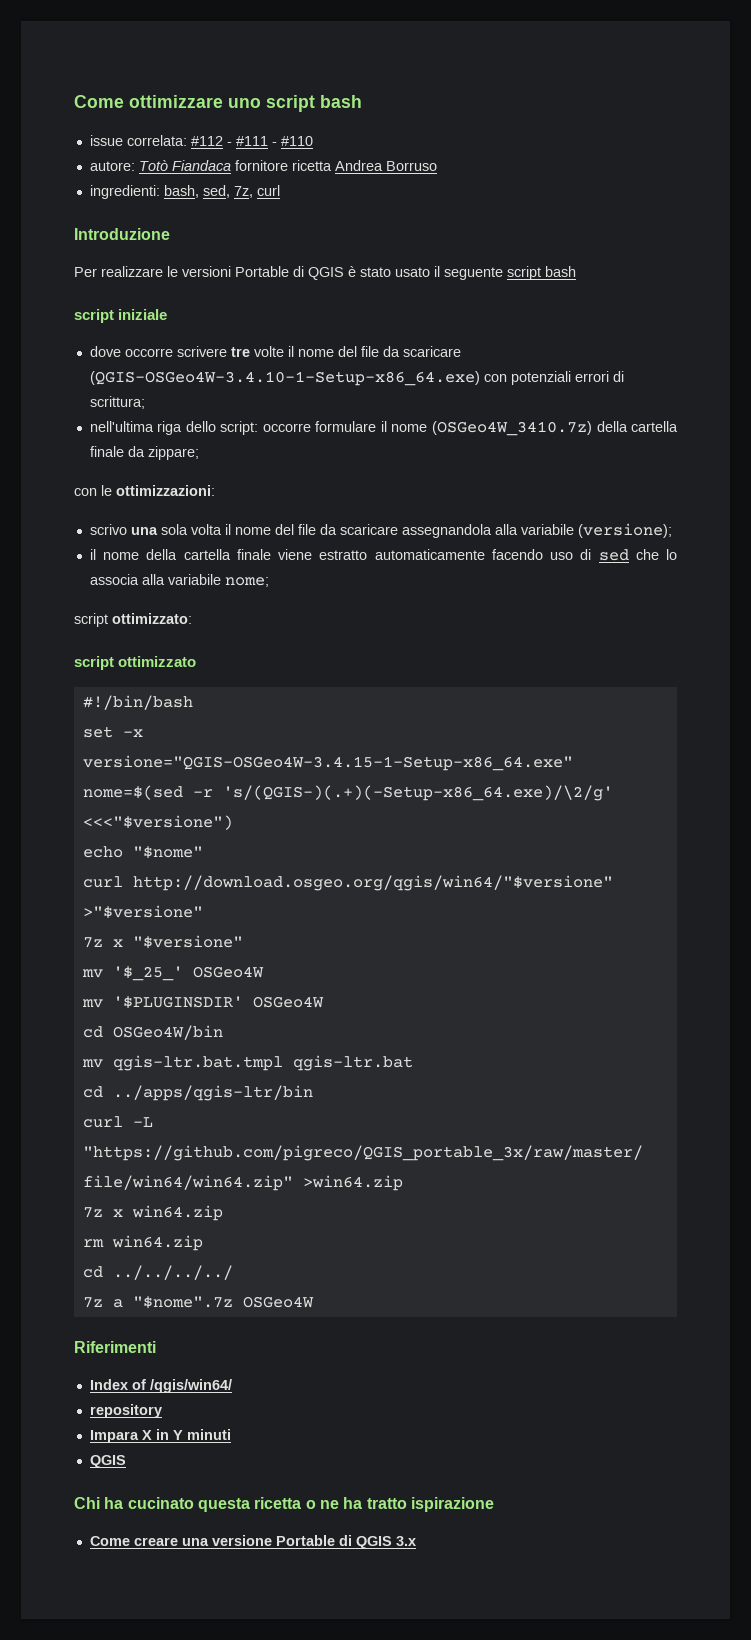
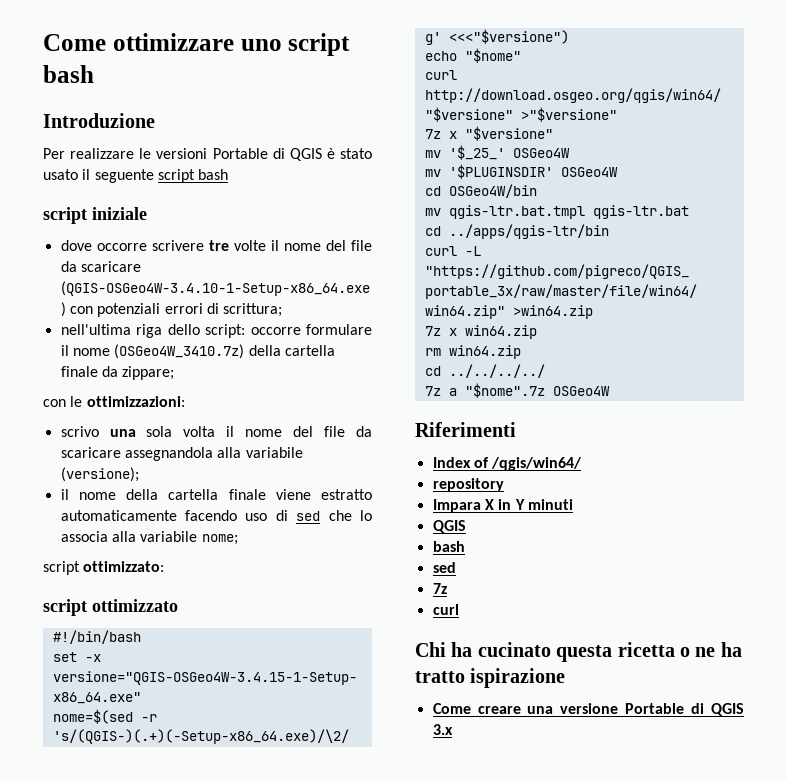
[89,135,313,146] [89,160,437,171] [89,185,280,199] // issue correlata: #112 - #111 - #110 // autore: Totò Fiandaca fornitore ricetta Andrea Borruso // ingredienti: bash, sed, 7z, curl -> (94, 74) none
(126, 1461) none -> [432,541,465,552] [432,562,456,573] [432,583,447,594] [432,604,459,615] // bash // sed // 7z // curl

